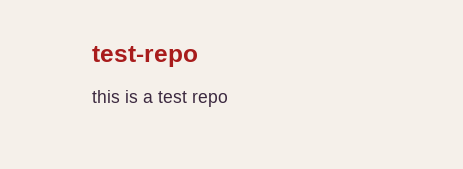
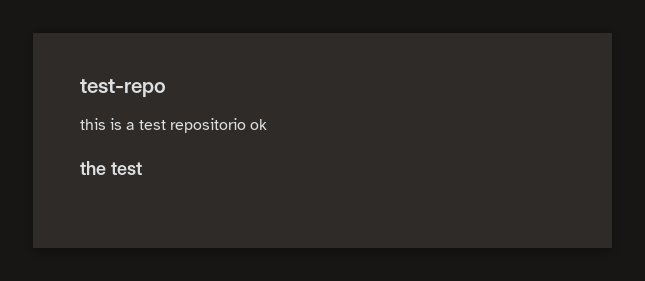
[192,92,228,107] repo -> [169,118,267,133] [80,161,142,175] repositorio ok // the test

